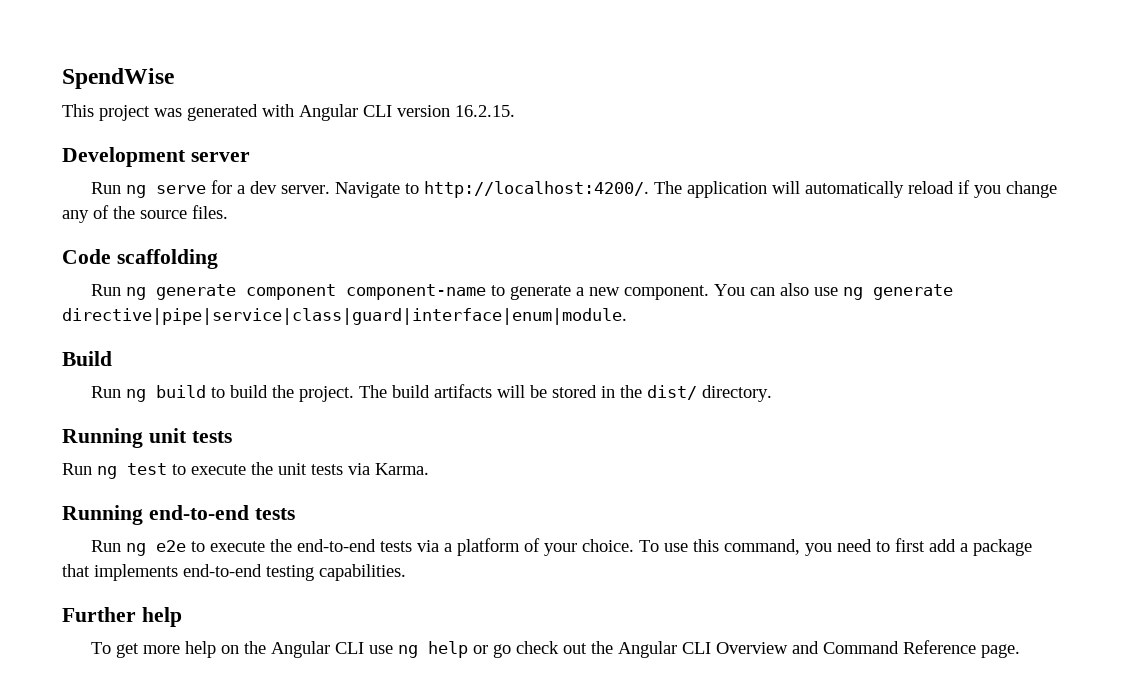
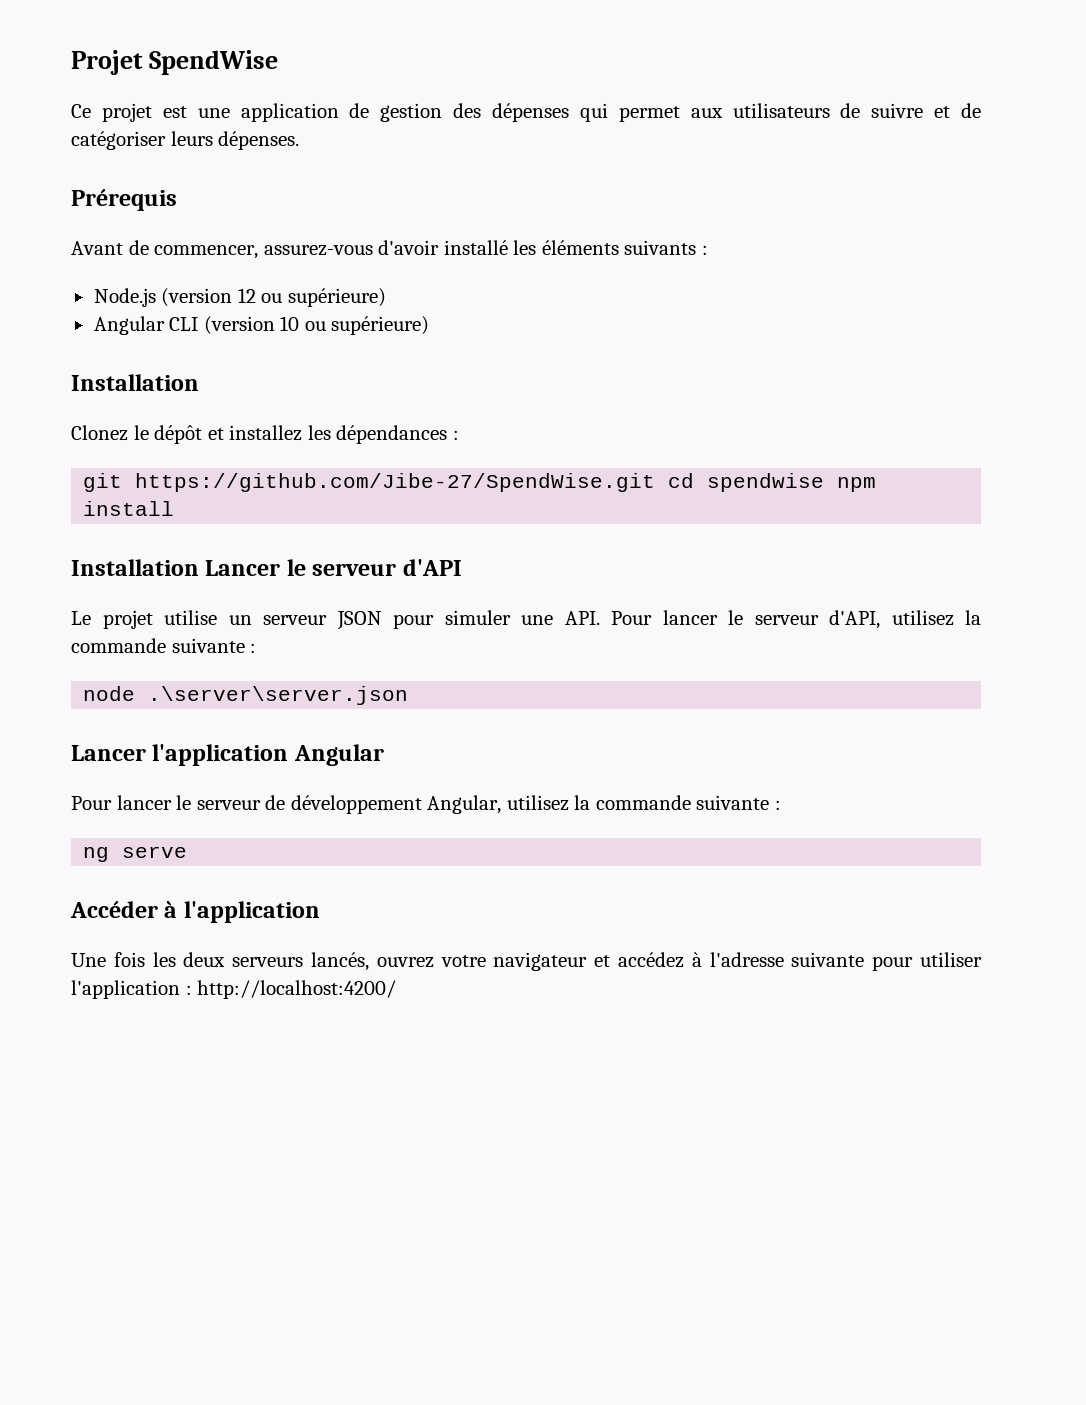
(62, 78) none -> [71,50,143,75] Projet
[62,104,515,121] [62,147,250,167] [90,180,1057,198] [62,205,228,223] [62,249,218,269] [90,283,953,300] [62,308,627,325] [62,351,112,366] [90,384,772,402] [62,428,232,448] [62,462,429,479] [62,505,295,525] [90,538,1032,556] [62,564,406,581] [62,607,182,627] [90,640,1020,658] This project was generated with Angular CLI version 16.2.15. // Development server // Run ng serve for a dev server. Navigate to http://localhost:4200/. The application will automatically reload if you change any of the source files. // Code scaffolding // Run ng generate component component-name to generate a new component. You can also use ng generate directive|pipe|service|class|guard|interface|enum|module. // Build // Run ng build to build the project. The build artifacts will be stored in the dist/ directory. // Running unit tests // Run ng test to execute the unit tests via Karma. // Running end-to-end tests // Run ng e2e to execute the end-to-end tests via a platform of your choice. To use this command, you need to first add a package that implements end-to-end testing capabilities. // Further help // To get more help on the Angular CLI use ng help or go check out the Angular CLI Overview and Command Reference page. -> [71,103,981,122] [71,131,300,150] [71,189,177,211] [71,240,708,259] [93,288,386,307] [93,316,430,335] [71,374,199,391] [71,425,459,444] [83,473,877,492] [83,501,175,516] [71,559,462,576] [71,610,981,630] [71,638,257,653] [83,686,409,705] [71,744,384,766] [71,795,781,814] [83,846,188,862] [70,901,320,923] [71,952,982,971] [71,980,397,999] Ce projet est une application de gestion des dépenses qui permet aux utilisateurs de suivre et de catégoriser leurs dépenses. // Prérequis // Avant de commencer, assurez-vous d'avoir installé les éléments suivants : // Node.js (version 12 ou supérieure) // Angular CLI (version 10 ou supérieure) // Installation // Clonez le dépôt et installez les dépendances : // git https://github.com/Jibe-27/SpendWise.git cd spendwise npm install // Installation Lancer le serveur d'API // Le projet utilise un serveur JSON pour simuler une API. Pour lancer le serveur d'API, utilisez la commande suivante : // node .\server\server.json // Lancer l'application Angular // Pour lancer le serveur de développement Angular, utilisez la commande suivante : // ng serve // Accéder à l'application // Une fois les deux serveurs lancés, ouvrez votre navigateur et accédez à l'adresse suivante pour utiliser l'application : http://localhost:4200/

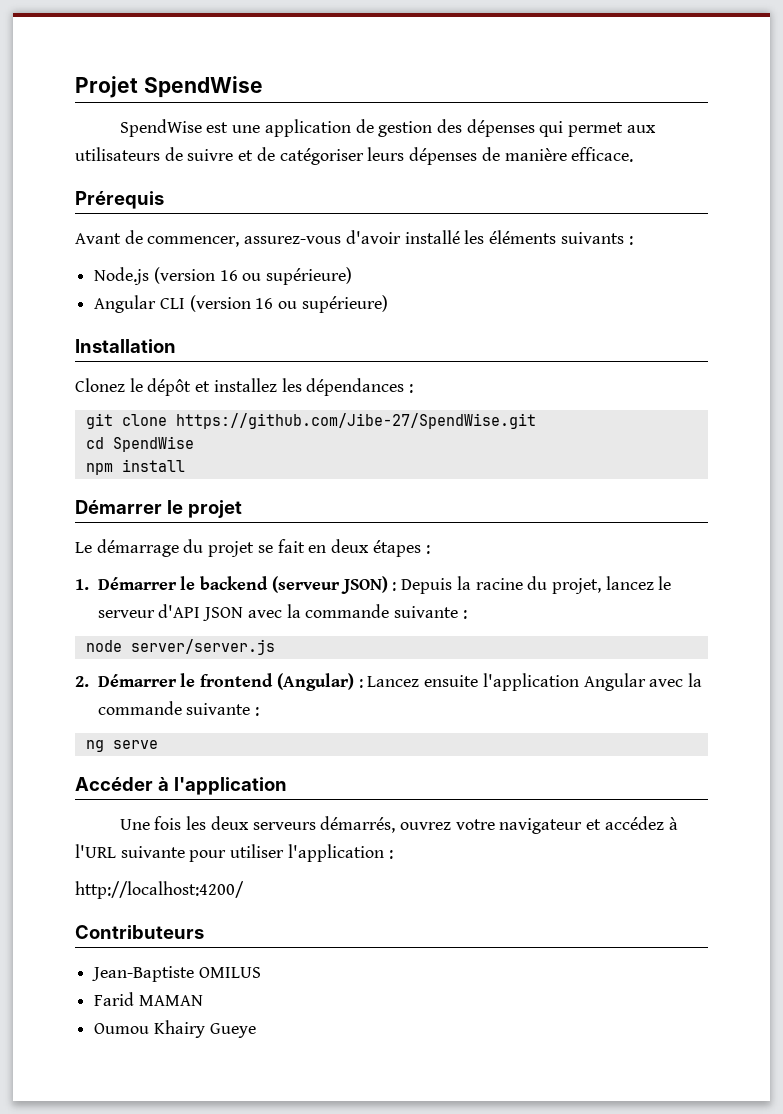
[71,103,152,122] Ce projet -> [119,119,202,137] SpendWise
[218,131,300,150] dépenses. -> [409,147,634,165] dépenses de manière efficace.
[237,288,256,303] 12 -> [219,270,238,281] 16
[280,316,300,331] 10 -> [255,298,274,309] 16
(123, 482) none -> [121,414,167,426] clone
[668,473,825,492] cd spendwise -> [85,436,194,452] // cd SpendWise //
[71,559,462,576] [71,610,954,630] Installation Lancer le serveur d'API // Le projet utilise un serveur JSON pour simuler une API. Pour lancer le serveur d'API, utilisez -> [75,500,242,518] [75,539,430,557] [75,576,672,594] [97,604,282,621] Démarrer le projet // Le démarrage du projet se fait en deux étapes : // 1. Démarrer le backend (serveur JSON) : Depuis la racine du projet, lancez le serveur d'API JSON avec
[148,686,409,705] [71,744,384,766] [71,795,569,814] .\server\server.json // Lancer l'application Angular // Pour lancer le serveur de développement Angular, utilisez -> [130,639,275,655] [75,673,684,691] server/server.js // 2. Démarrer le frontend (Angular) : Lancez ensuite l'application Angular avec
[311,952,369,971] lancés, -> [320,816,396,833] démarrés,
[709,952,784,967] l'adresse -> [75,844,116,858] l'URL
(192, 990) none -> (393, 854) //
(397, 989) none -> [75,925,204,939] [92,966,261,982] [94,992,203,1006] [94,1020,256,1038] // Contributeurs // Jean-Baptiste OMILUS // Farid MAMAN // Oumou Khairy Gueye

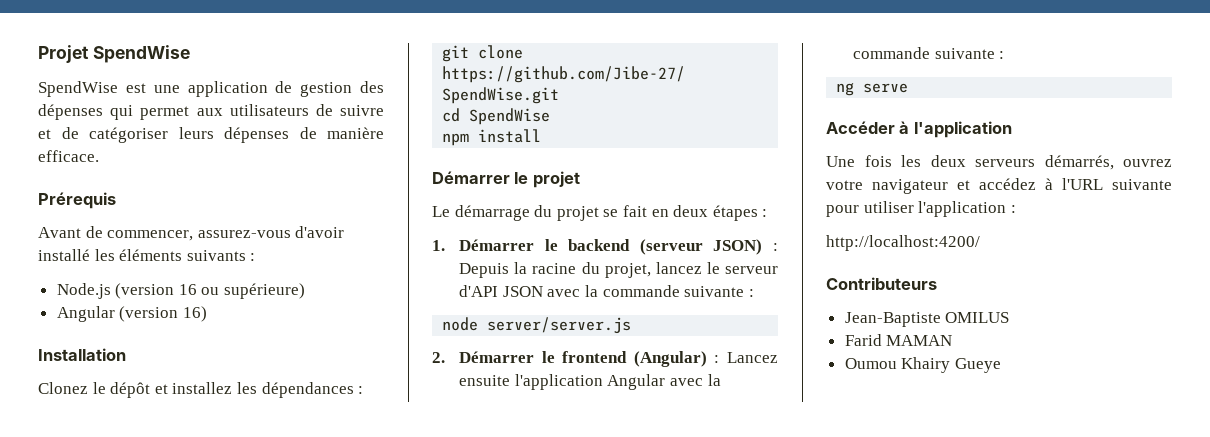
[159,295,388,313] CLI (version 16 ou supérieure) -> [119,306,207,322] (version 16)

